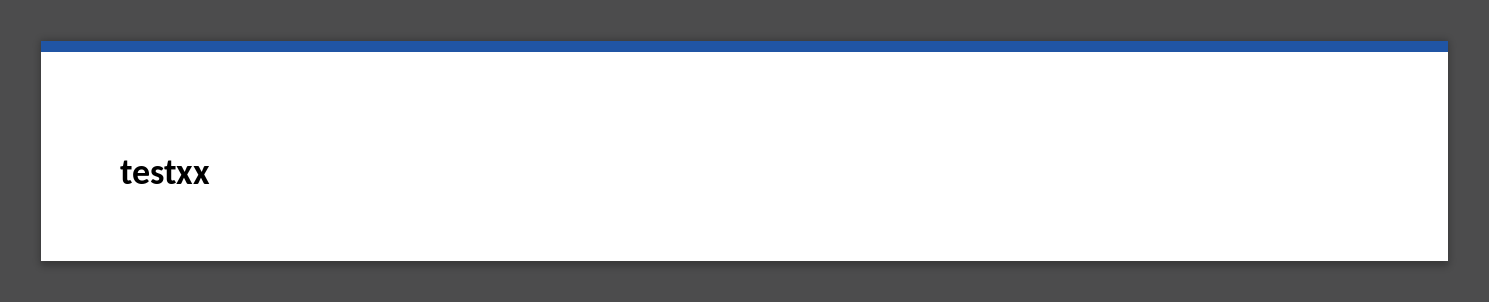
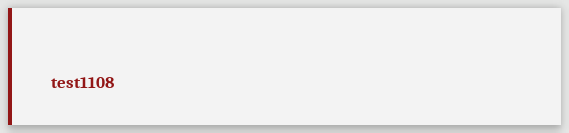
[120,160,210,184] testxx -> [51,77,114,88] test1108

